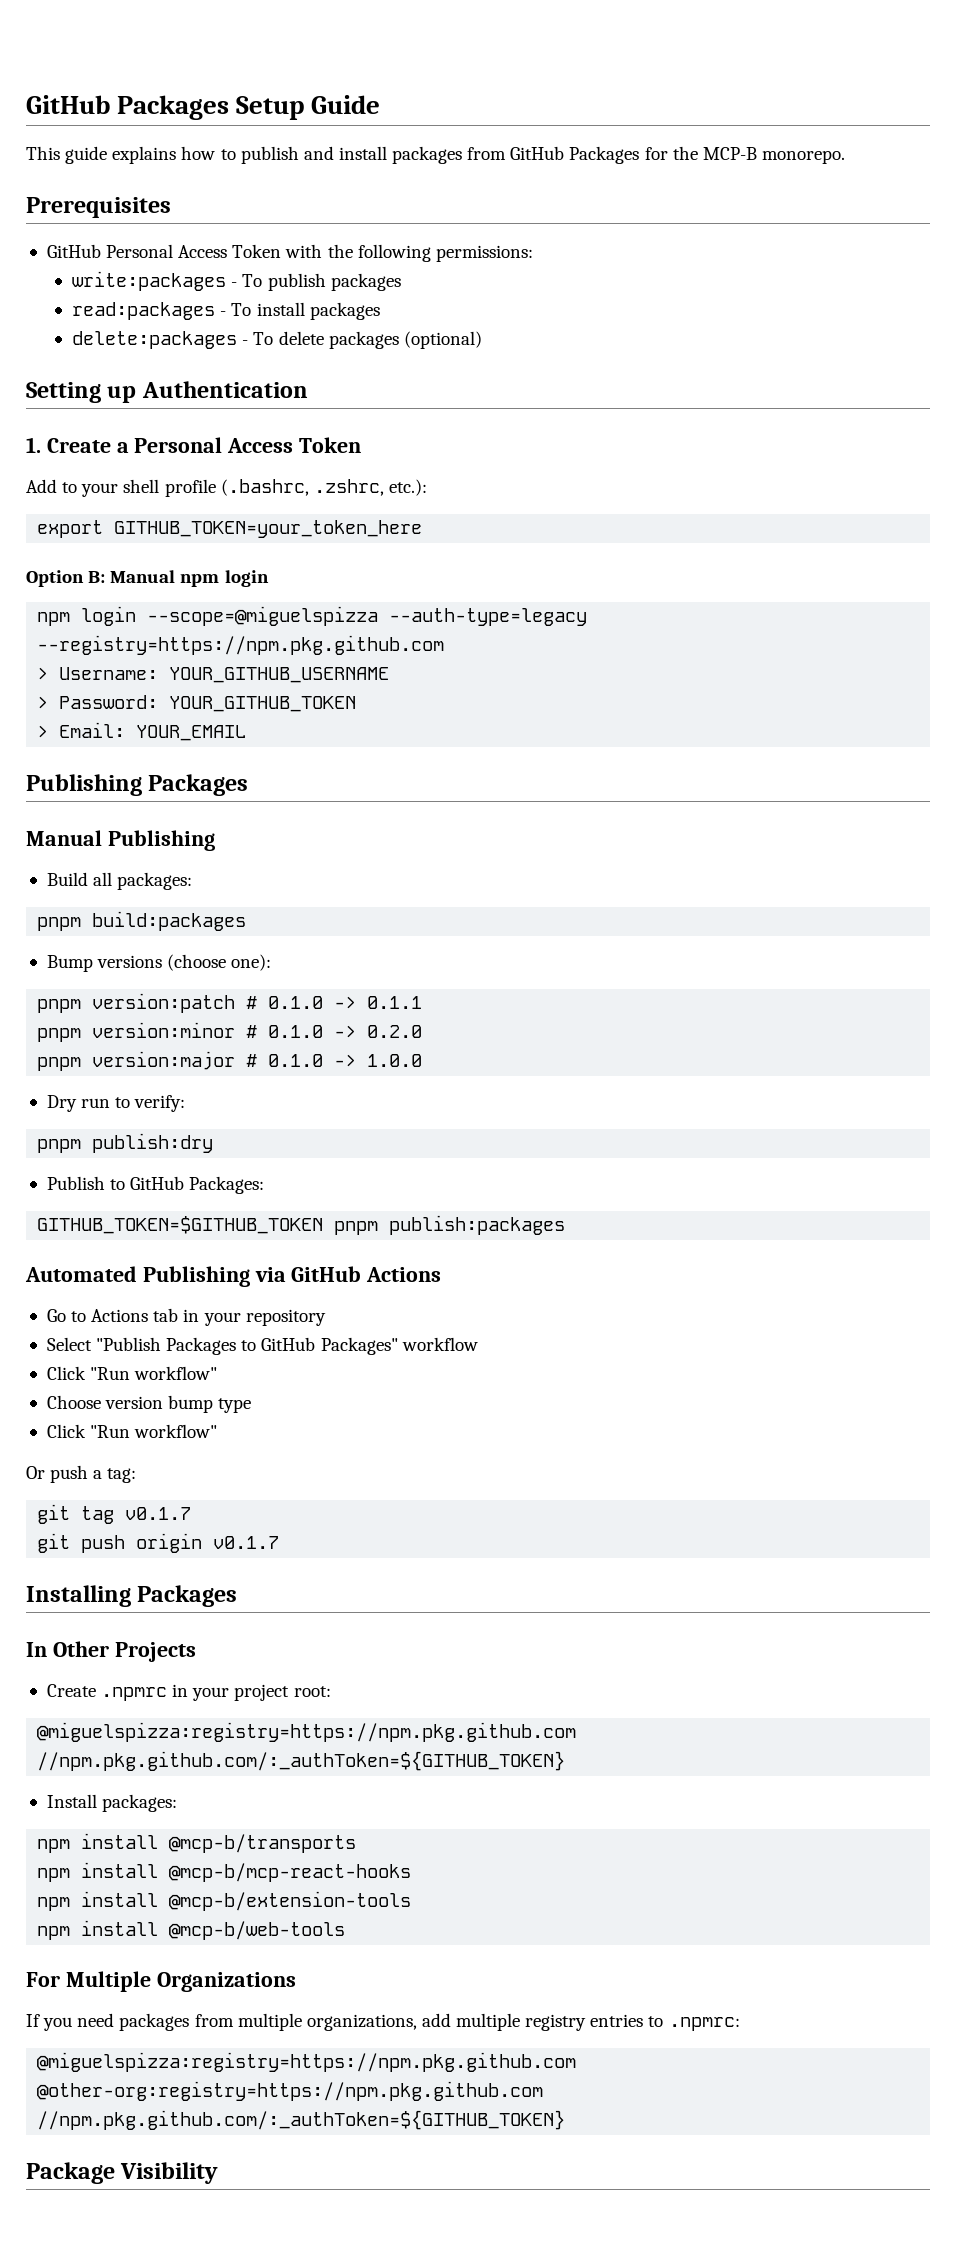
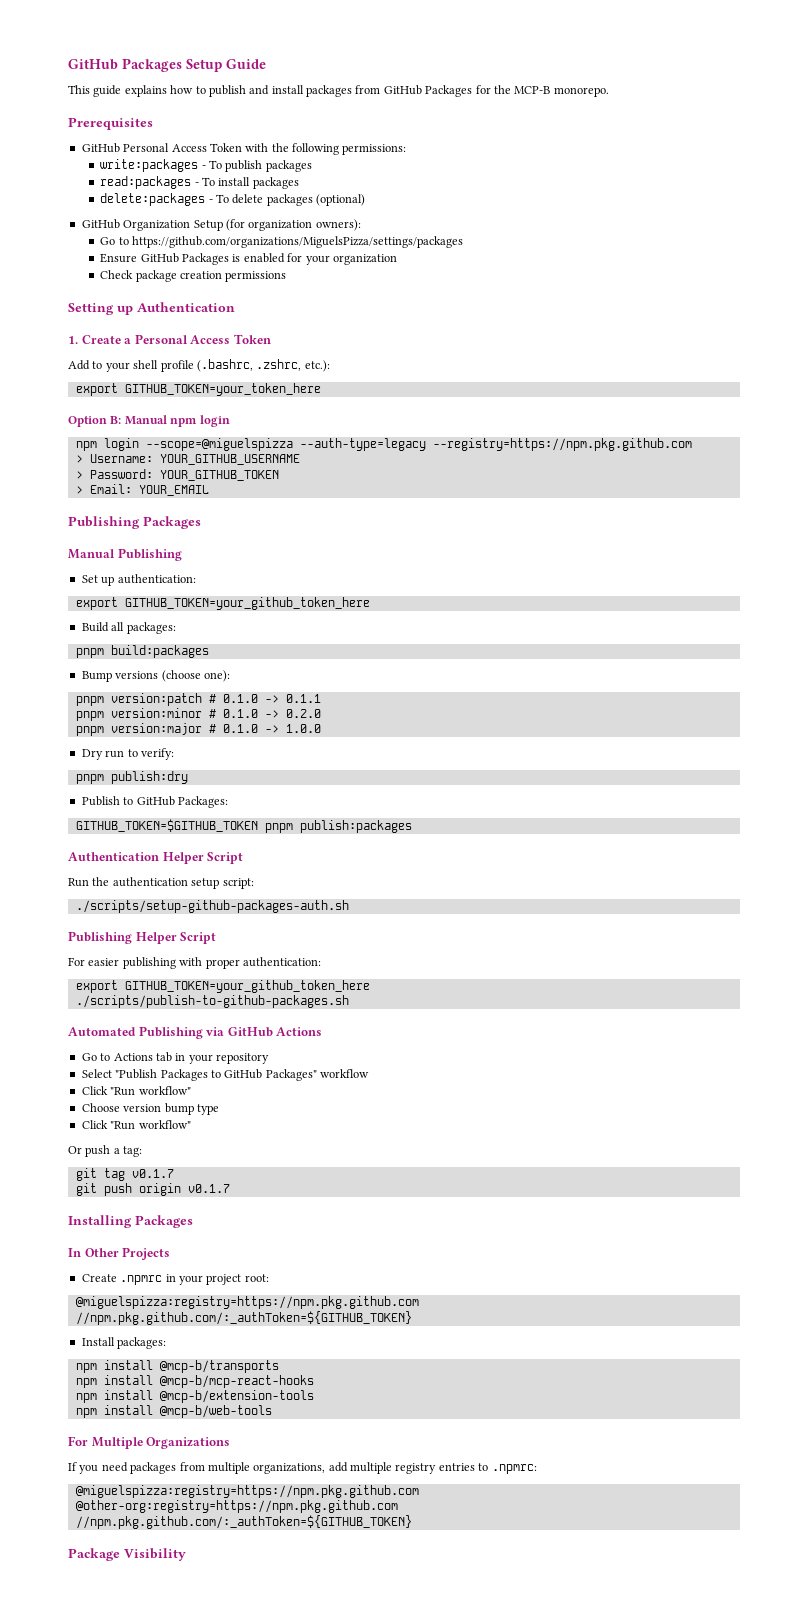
(482, 340) none -> [81,219,361,231] [100,236,464,248] [100,253,397,265] [100,270,287,282] // GitHub Organization Setup (for organization owners): // Go to https://github.com/organizations/MiguelsPizza/settings/packages // Ensure GitHub Packages is enabled for your organization // Check package creation permissions
(215, 840) none -> [81,574,196,586] [75,597,370,610] // Set up authentication: // export GITHUB_TOKEN=your_github_token_here
(566, 1225) none -> [68,852,244,864] [68,877,254,889] [75,900,349,913] [68,931,217,944] [68,957,321,969] [75,980,370,993] [75,995,349,1008] // Authentication Helper Script // Run the authentication setup script: // ./scripts/setup-github-packages-auth.sh // Publishing Helper Script // For easier publishing with proper authentication: // export GITHUB_TOKEN=your_github_token_here // ./scripts/publish-to-github-packages.sh

